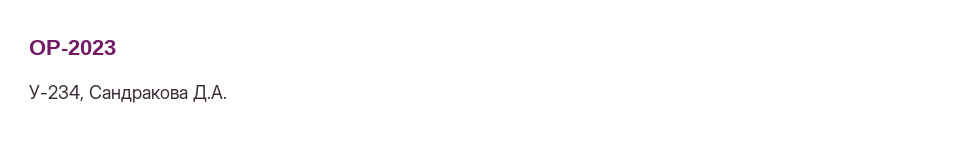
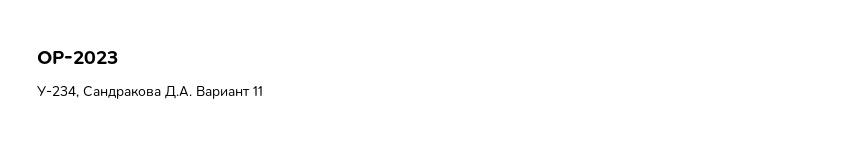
(227, 93) none -> [196,86,263,99] Вариант 11

